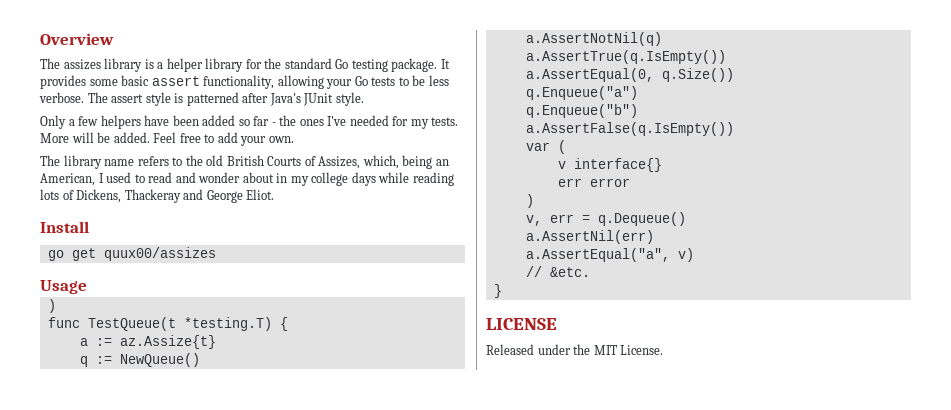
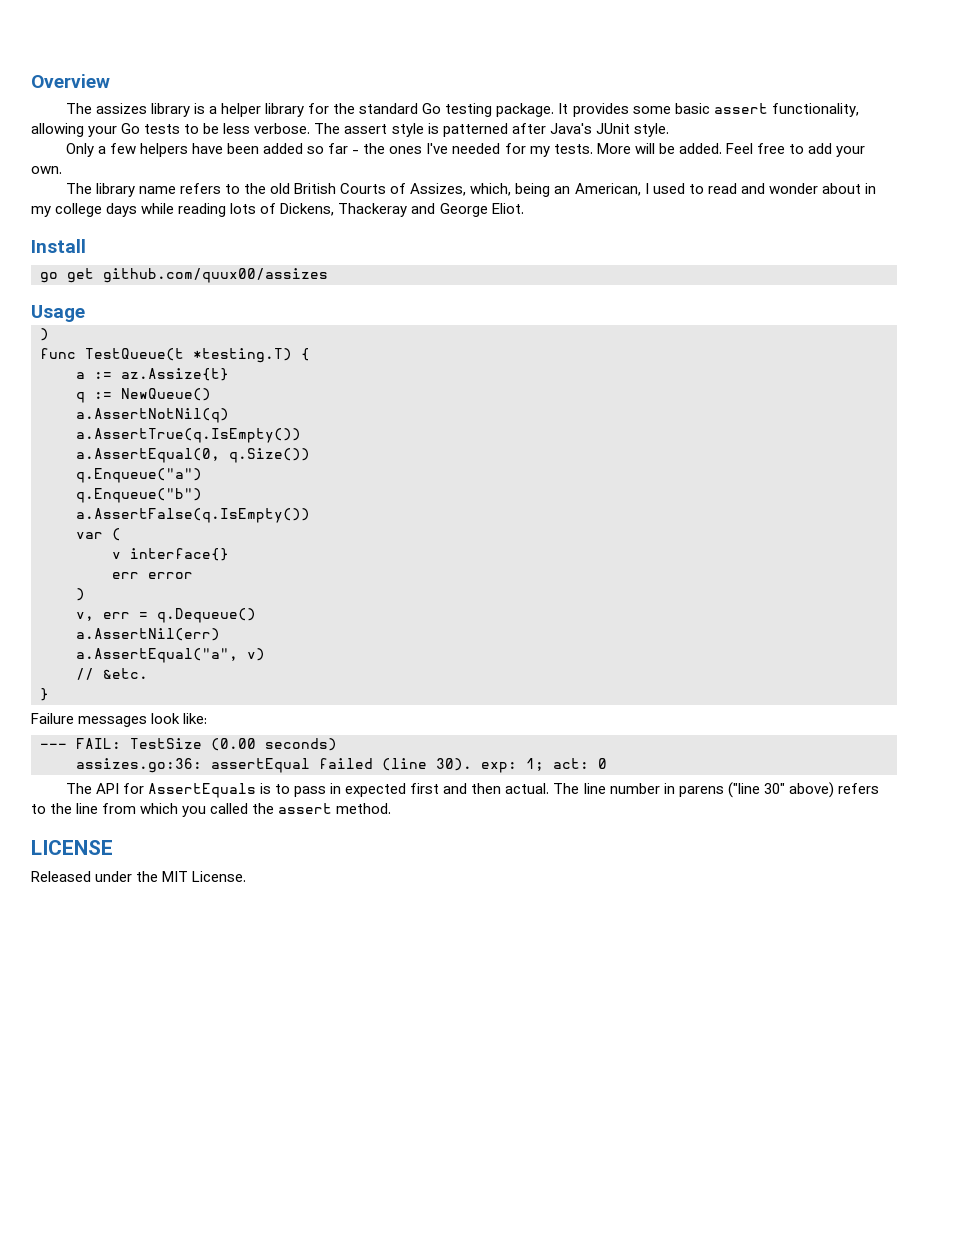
[103,247,216,261] quux00/assizes -> [103,268,328,283] github.com/quux00/assizes
(502, 291) none -> [31,713,208,727] [40,738,337,751] [76,758,607,773] [65,782,879,798] [31,803,392,817] // Failure messages look like: // --- FAIL: TestSize (0.00 seconds) // assizes.go:36: assertEqual failed (line 30). exp: 1; act: 0 // The API for AssertEquals is to pass in expected first and then actual. The line number in parens ("line 30" above) refers to the line from which you called the assert method.

